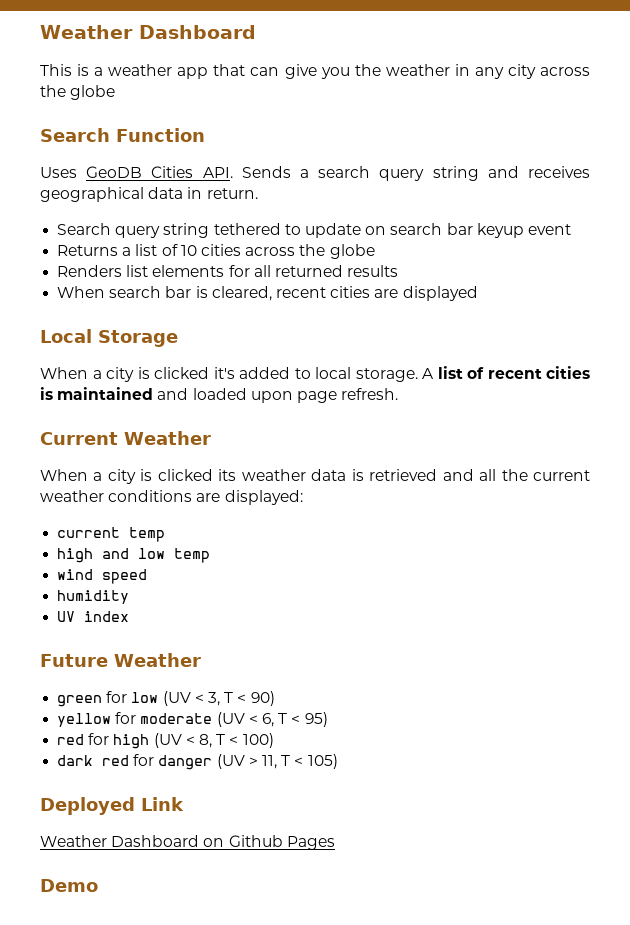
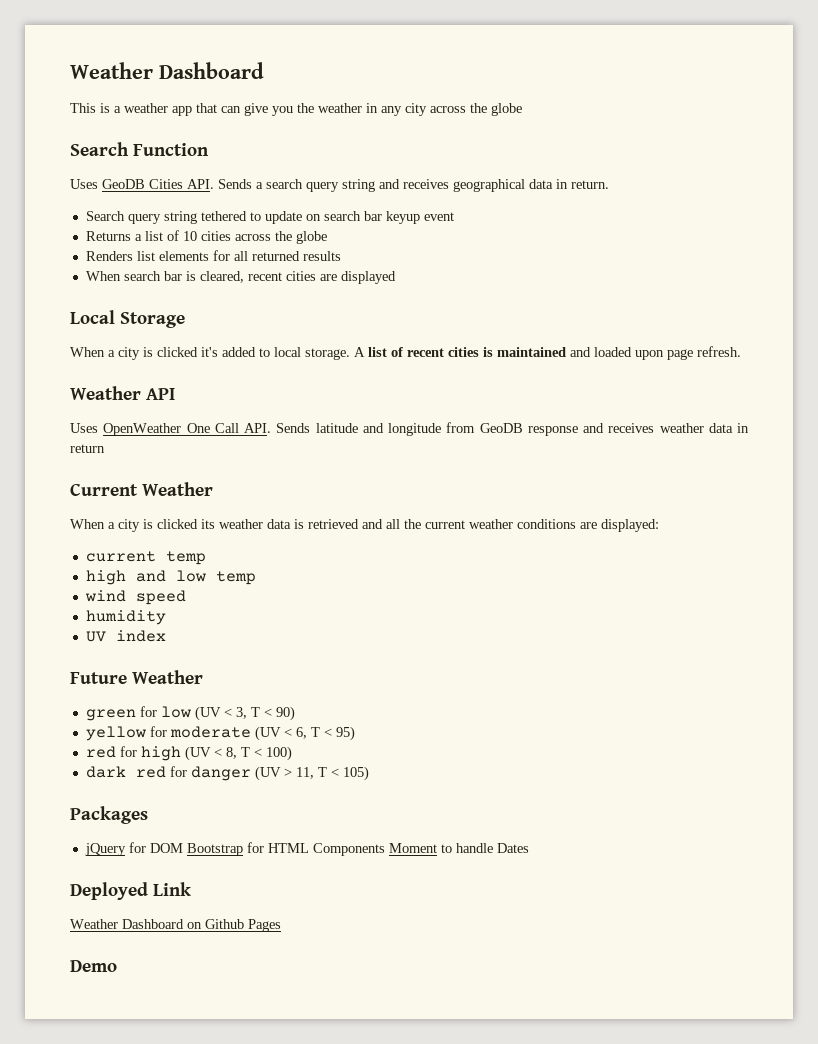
(399, 394) none -> [70,386,176,400] [70,422,749,436] [70,444,105,453] // Weather API // Uses OpenWeather One Call API. Sends latitude and longitude from GeoDB response and receives weather data in return
(338, 761) none -> [70,806,148,824] [84,842,529,856] // Packages // jQuery for DOM Bootstrap for HTML Components Moment to handle Dates

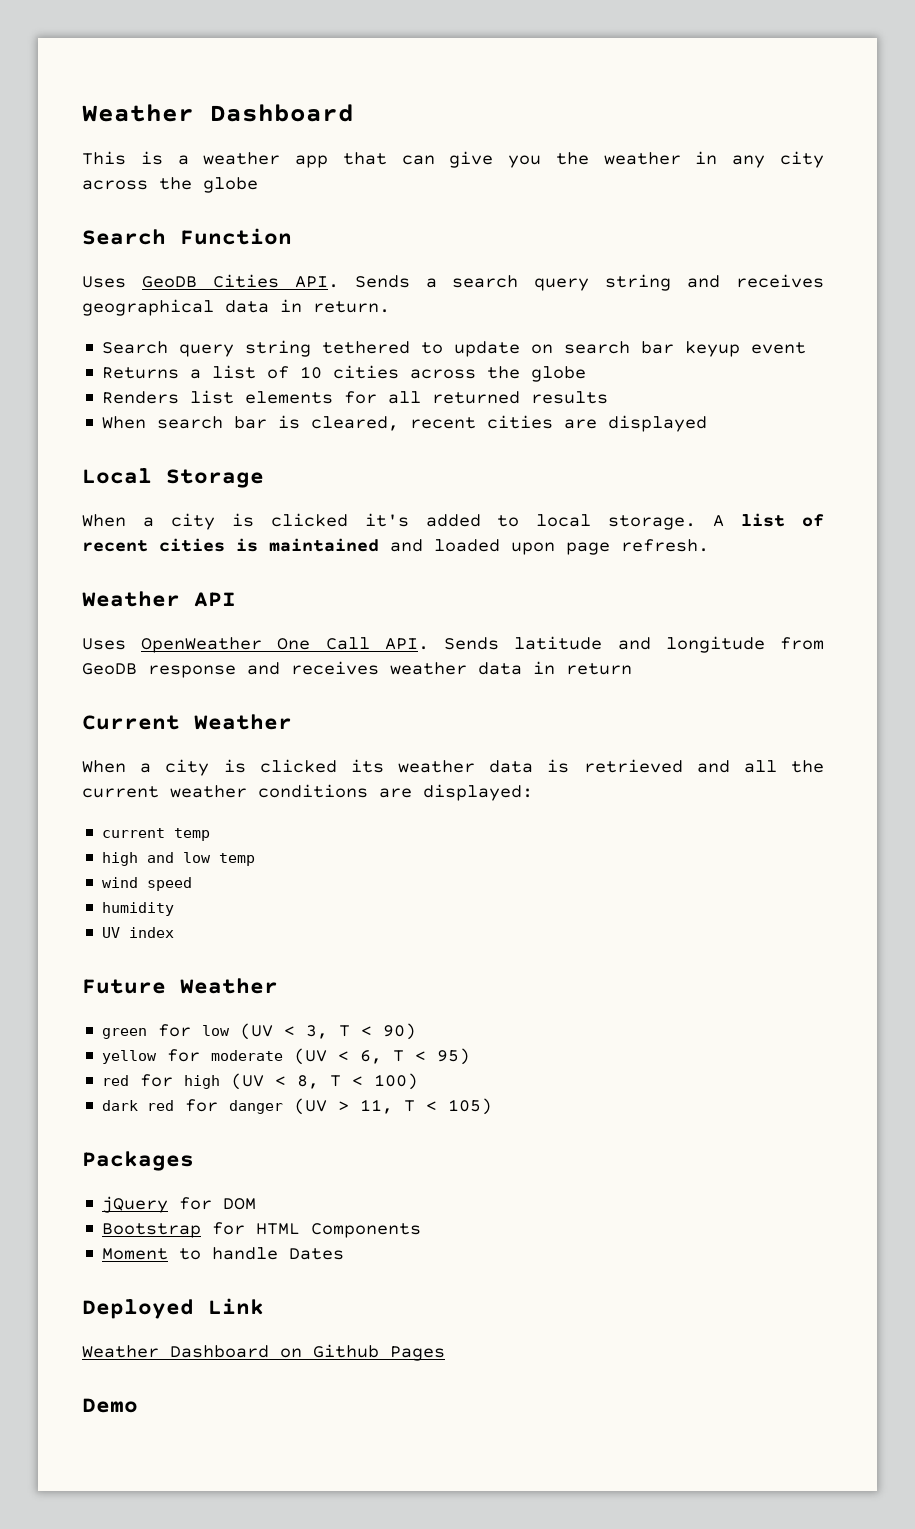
(183, 848) none -> (257, 1204) //
(385, 849) none -> (422, 1230) //

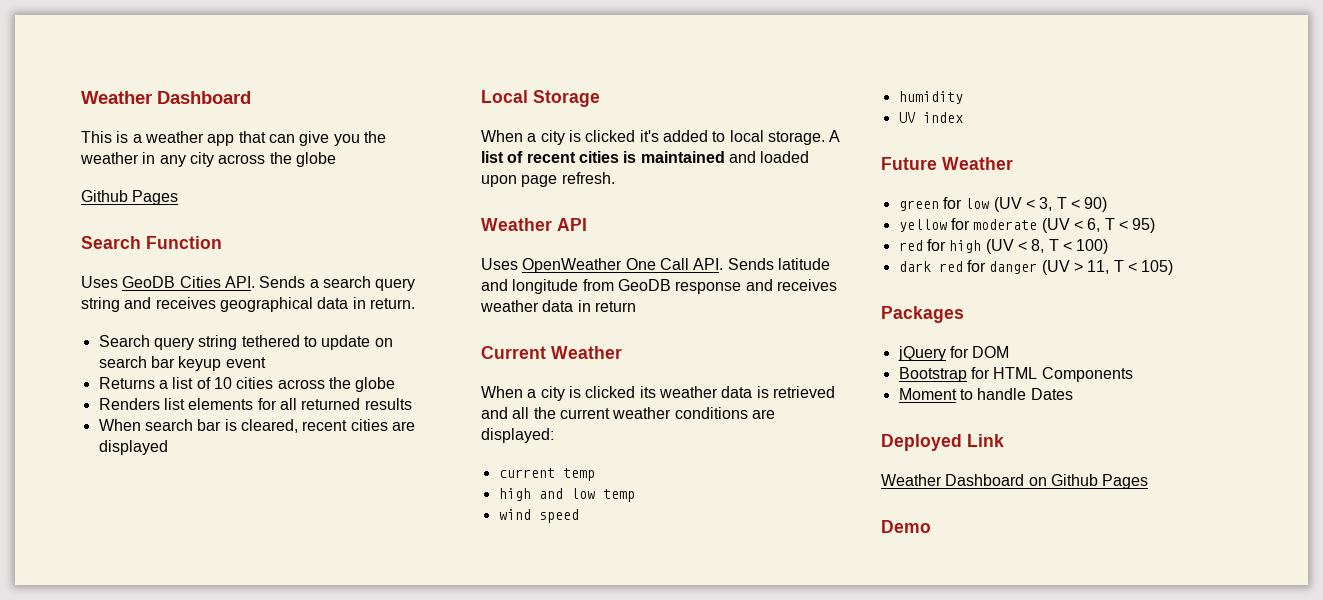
(258, 185) none -> [81,190,179,205] // Github Pages

